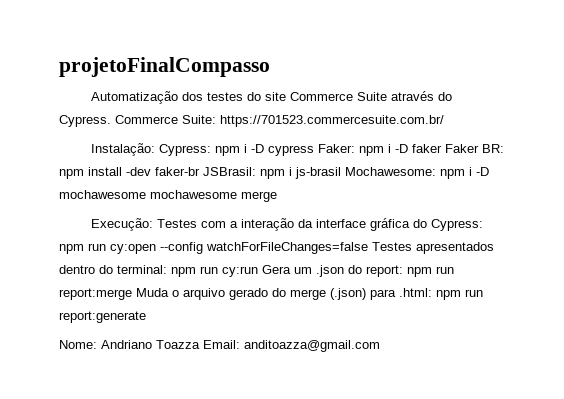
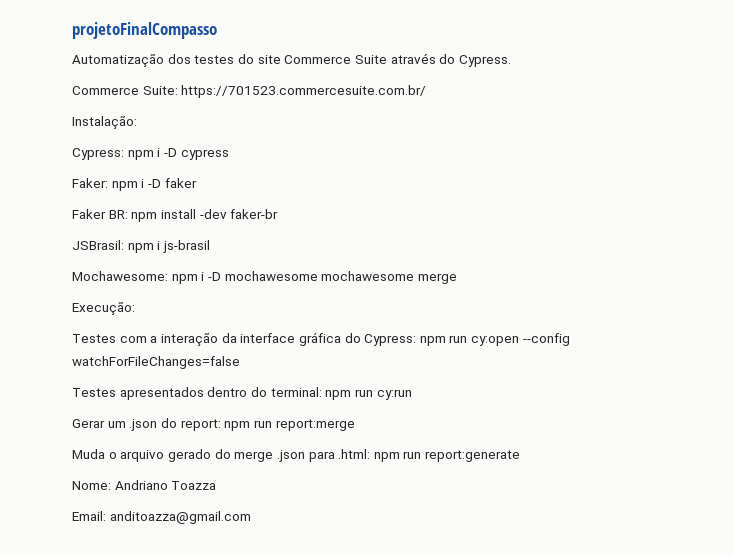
(111, 121) none -> (511, 61) //
(156, 149) none -> (137, 122) //
(315, 150) none -> (229, 154) //
(443, 148) none -> (197, 183) //
(200, 171) none -> (279, 214) //
(341, 173) none -> (210, 246) //
(154, 224) none -> (135, 308) //
(368, 248) none -> (240, 362) //
[262,265,291,274] Gera -> [72,419,105,428] // Gerar
(132, 294) none -> (355, 425) //
[330,288,366,300] (.json) -> [276,450,305,462] .json
(200, 344) none -> (217, 485) //

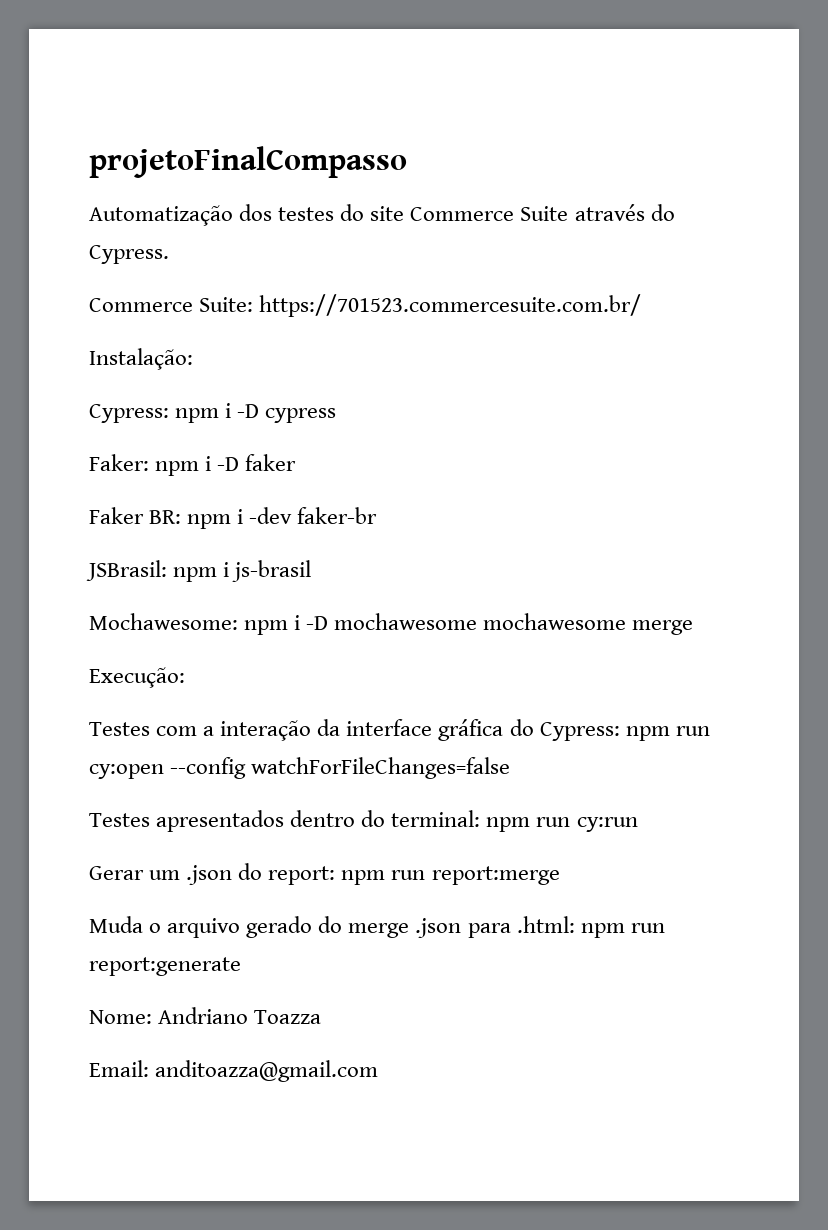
[160,209,196,219] install -> [237,509,244,524] i

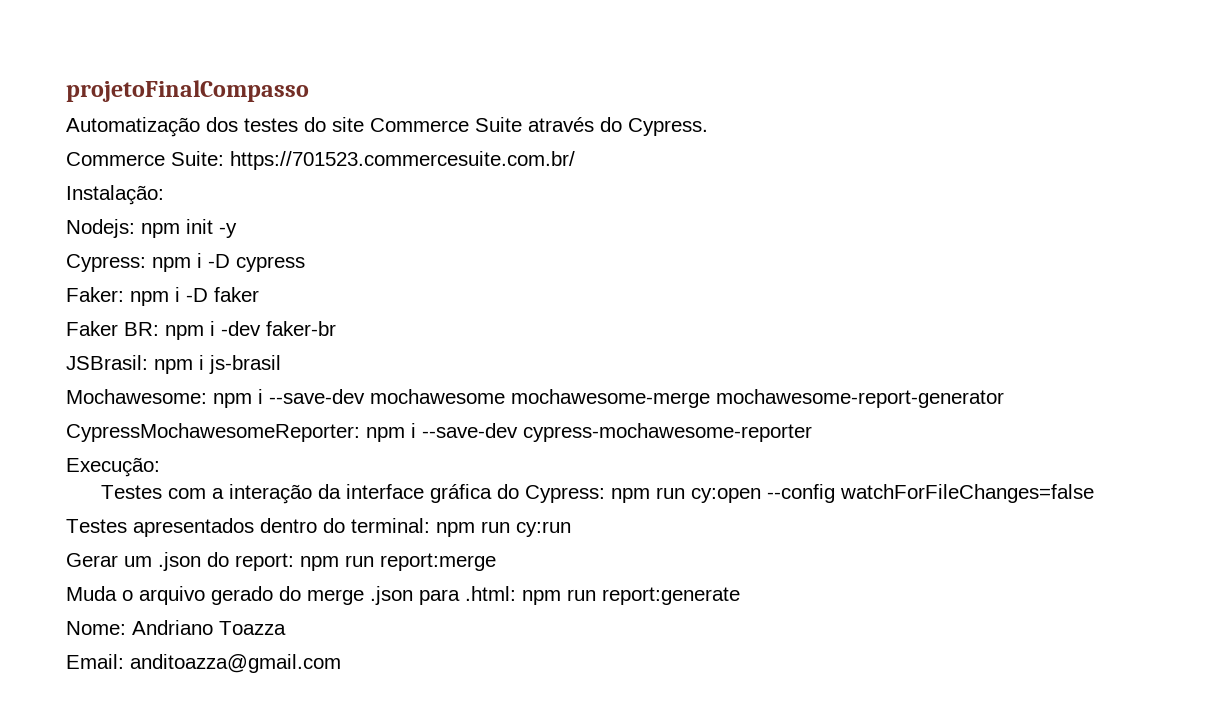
(193, 359) none -> [66,219,237,238] // Nodejs: npm init -y
[306,613,694,635] -D mochawesome mochawesome merge -> [269,389,1004,408] [66,423,812,442] --save-dev mochawesome mochawesome-merge mochawesome-report-generator // CypressMochawesomeReporter: npm i --save-dev cypress-mochawesome-reporter

